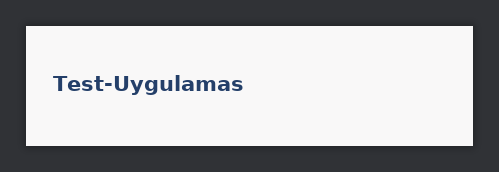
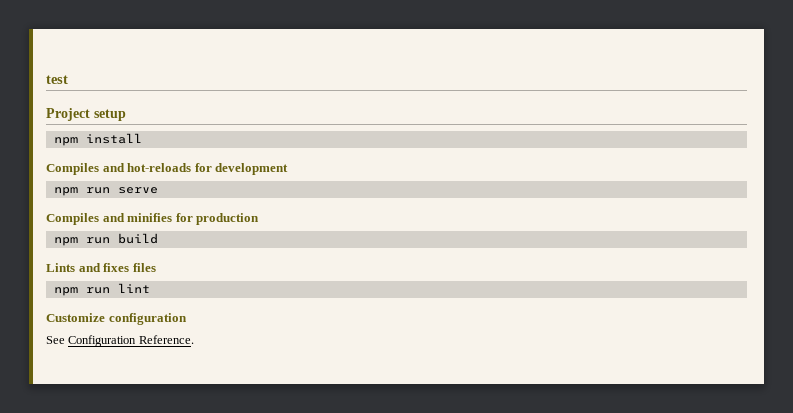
[53,75,244,95] Test-Uygulamas -> [46,75,68,84] [46,108,126,121] [53,133,142,146] [46,163,289,175] [53,187,158,196] [46,213,260,225] [53,233,158,246] [46,263,156,272] [53,283,150,296] [46,313,187,325] [46,335,194,347] test // Project setup // npm install // Compiles and hot-reloads for development // npm run serve // Compiles and minifies for production // npm run build // Lints and fixes files // npm run lint // Customize configuration // See Configuration Reference.

